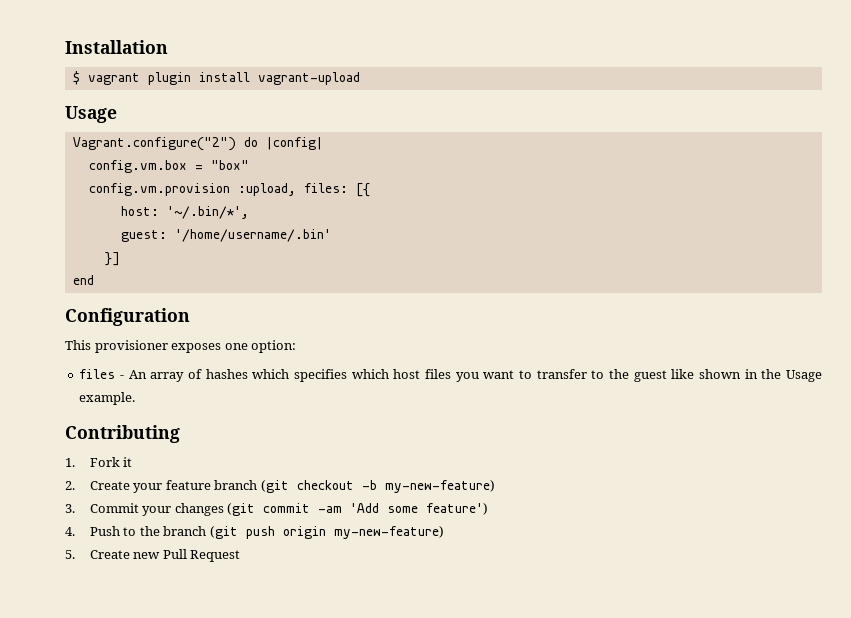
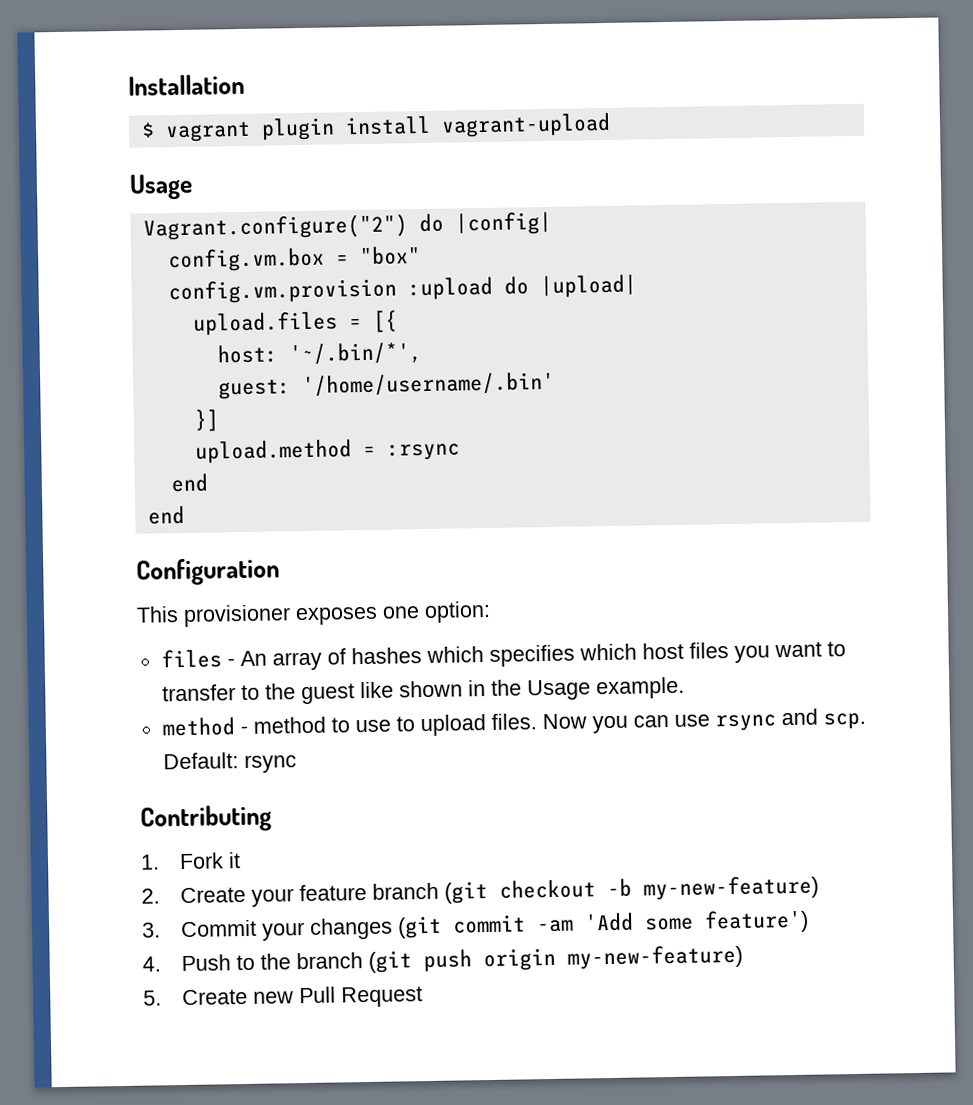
[237,183,348,196] :upload, files: -> [407,274,637,301] [192,311,362,336] :upload do |upload| // upload.files =
(120, 259) none -> [194,439,460,464] [170,473,208,493] // upload.method = :rsync // end
(136, 398) none -> [161,708,866,737] [162,752,297,774] // method - method to use to upload files. Now you can use rsync and scp. Default: rsync

